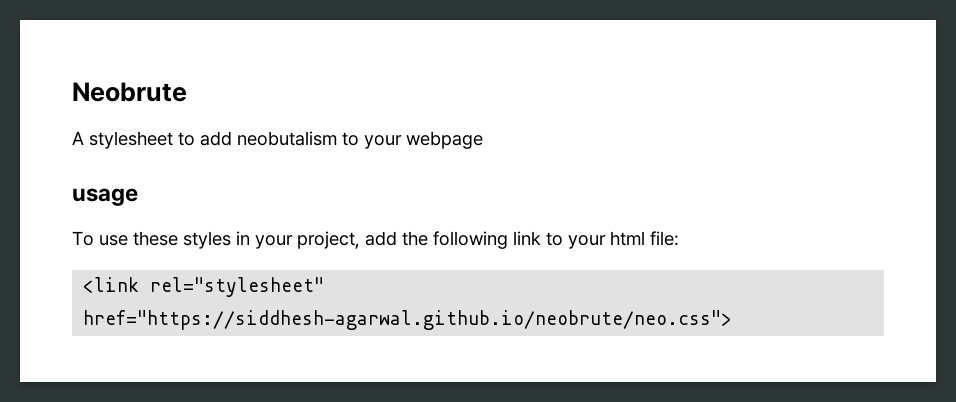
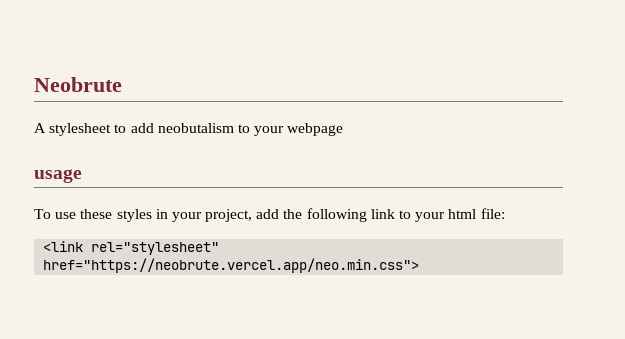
[83,310,733,330] href="https://siddhesh-agarwal.github.io/neobrute/neo.css"> -> [43,258,420,273] href="https://neobrute.vercel.app/neo.min.css">

